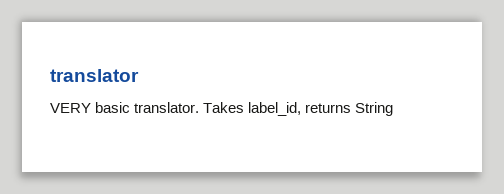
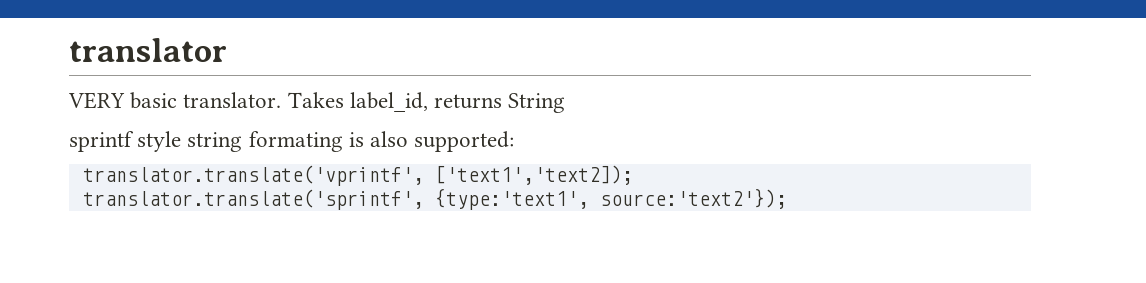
(394, 109) none -> [69,131,515,152] [82,165,633,186] [82,188,787,210] // sprintf style string formating is also supported: // translator.translate('vprintf', ['text1','text2]); // translator.translate('sprintf', {type:'text1', source:'text2'});

